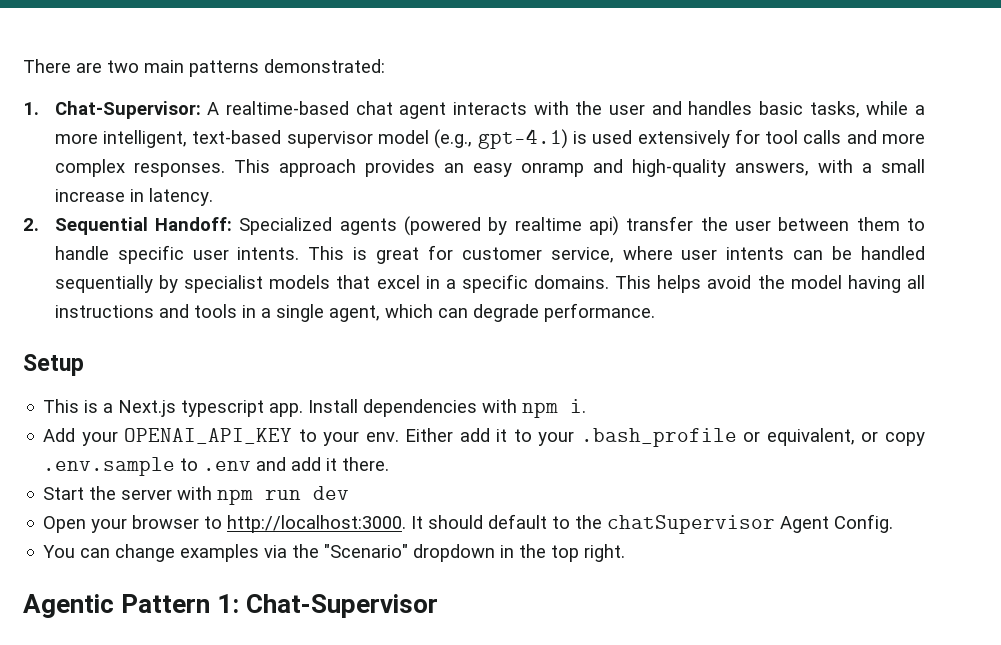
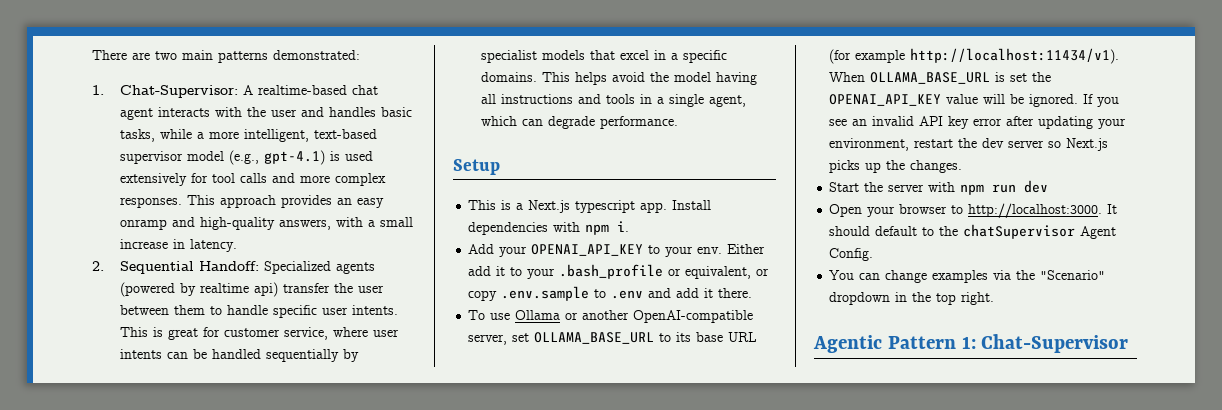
(390, 464) none -> [468,310,754,323] [468,332,758,345] [829,48,1120,64] [829,72,1052,84] [829,94,1120,107] [829,116,1127,129] [829,138,1109,151] [829,160,963,173] // To use Ollama or another OpenAI-compatible server, set OLLAMA_BASE_URL to its base URL (for example http://localhost:11434/v1). When OLLAMA_BASE_URL is set the OPENAI_API_KEY value will be ignored. If you see an invalid API key error after updating your environment, restart the dev server so Next.js picks up the changes.

